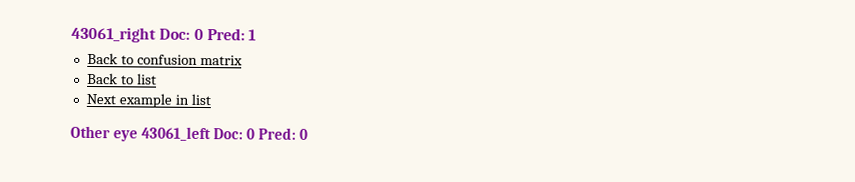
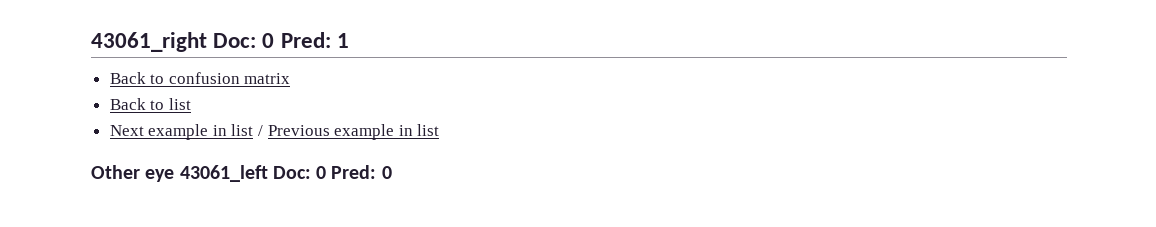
(211, 99) none -> [258,124,440,140] / Previous example in list

